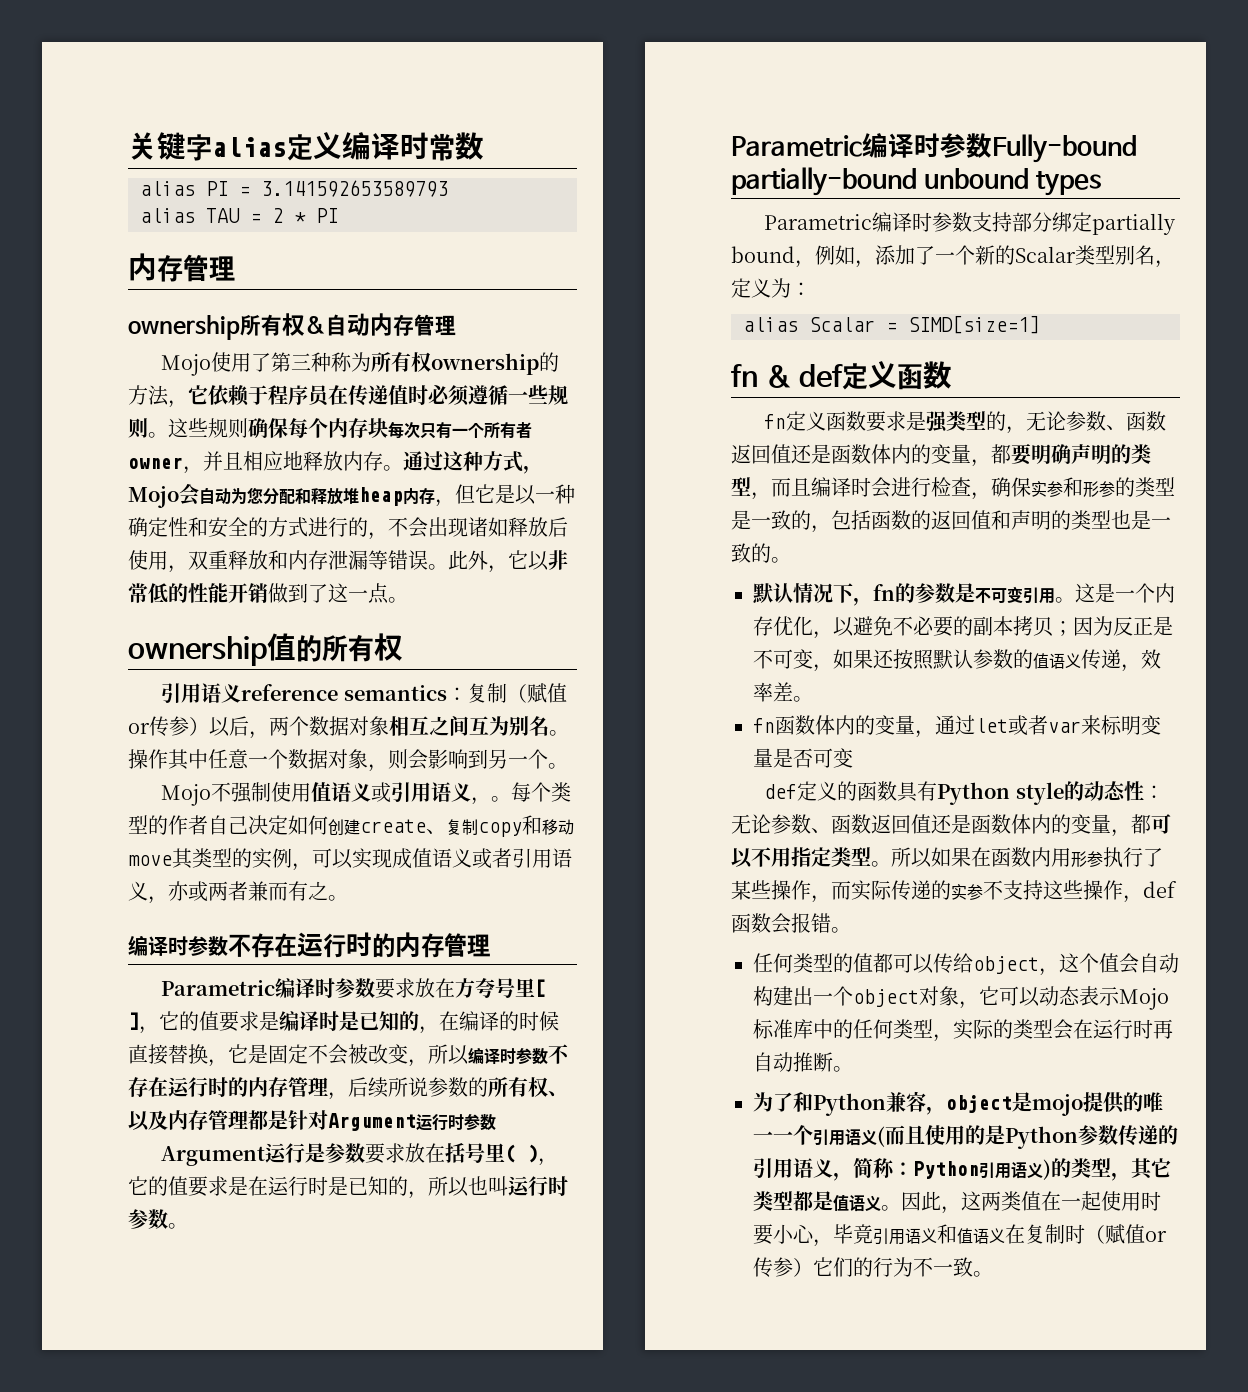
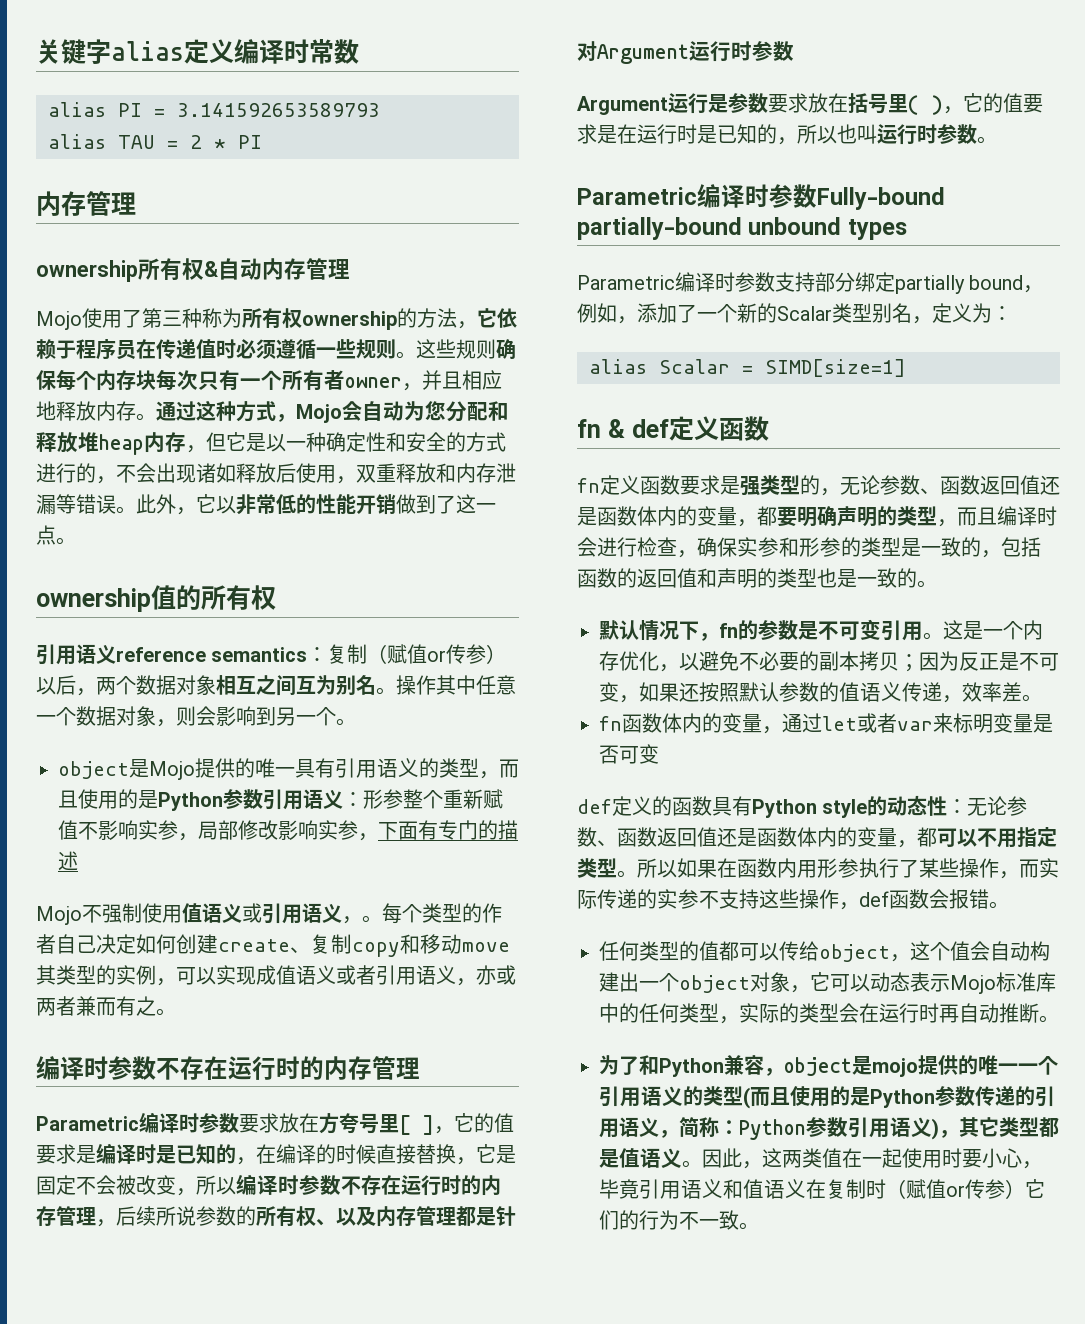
(568, 766) none -> [58,758,519,780] [58,789,503,811] [58,820,518,841] [58,851,78,871] // object是Mojo提供的唯一具有引用语义的类型，而且使用的是Python参数引用语义：形参整个重新赋值不影响实参，局部修改影响实参，下面有专门的描述
(877, 1137) none -> [683,1086,743,1106] 的类型
(979, 1170) none -> [806,1117,848,1137] 参数
[1051,1158,1111,1178] 的类型 -> (939, 1129) none

